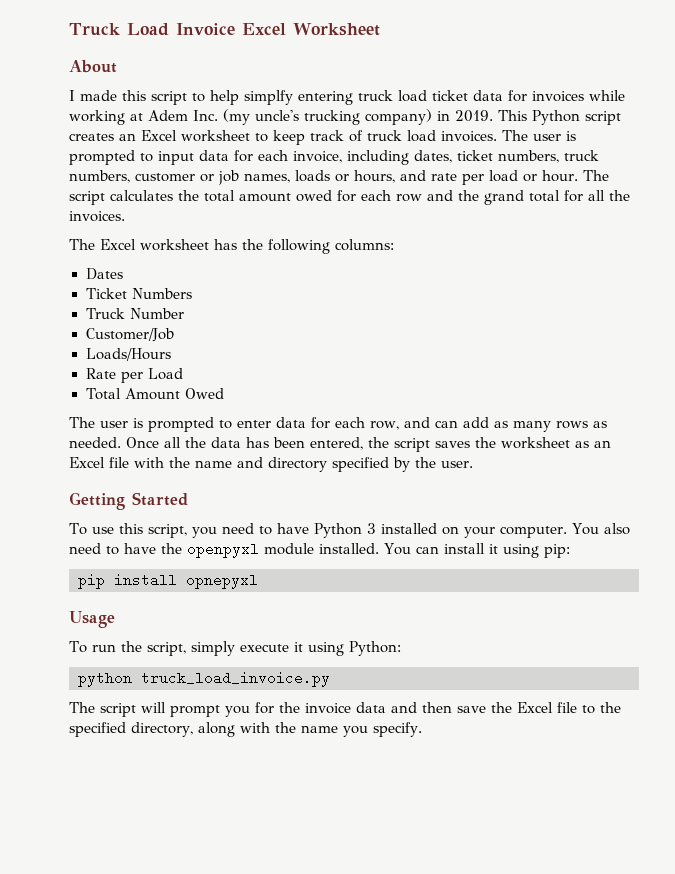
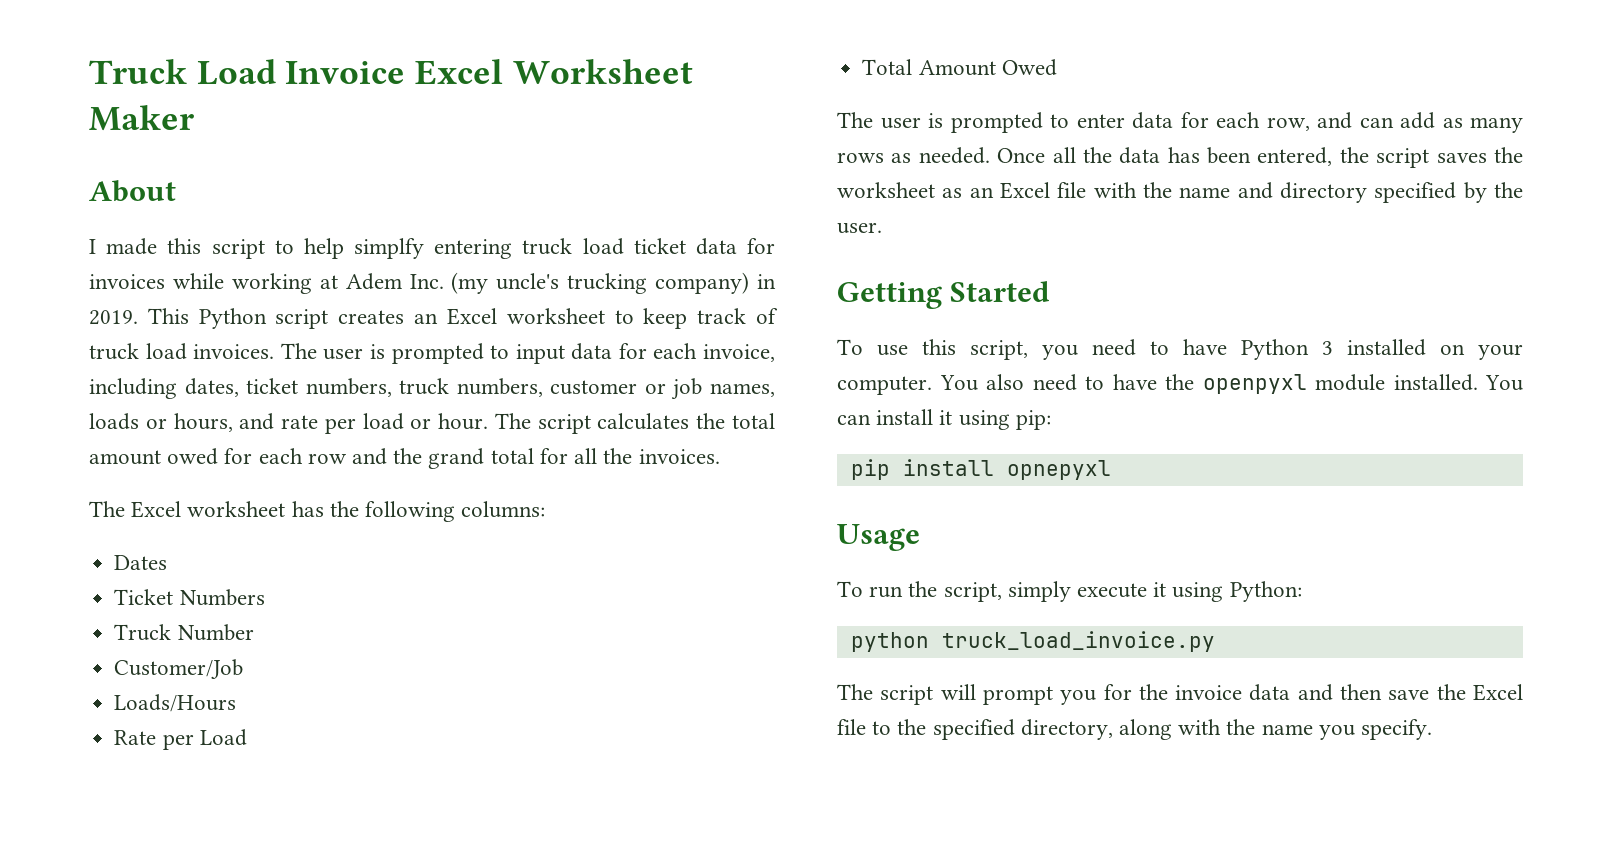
(380, 29) none -> [89,105,194,131] Maker

